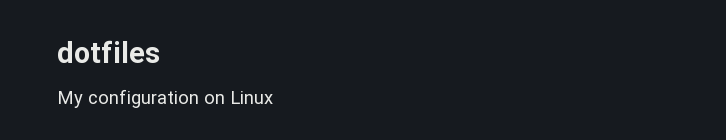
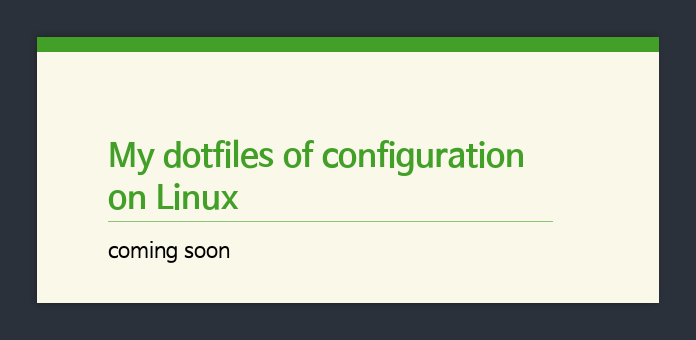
(57, 51) none -> [108,142,155,176] My
[57,91,83,108] // My -> [282,140,315,168] of
(273, 97) none -> [108,241,230,263] // coming soon

